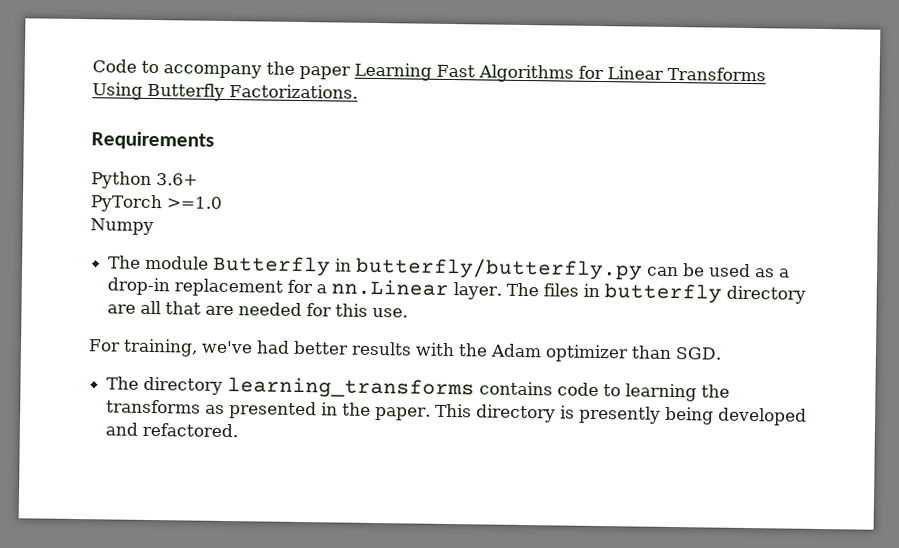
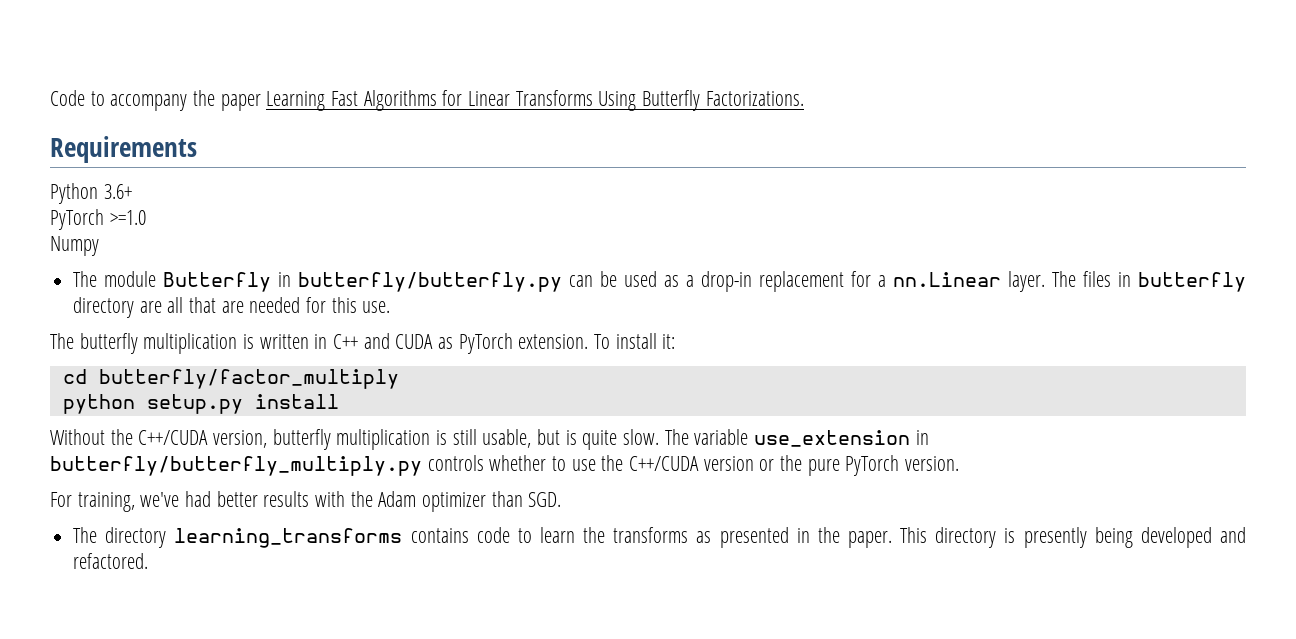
(409, 312) none -> [50,333,676,354] [62,369,399,389] [62,394,339,414] [50,429,929,450] [50,455,960,476] // The butterfly multiplication is written in C++ and CUDA as PyTorch extension. To install it: // cd butterfly/factor_multiply // python setup.py install // Without the C++/CUDA version, butterfly multiplication is still usable, but is quite slow. The variable use_extension in butterfly/butterfly_multiply.py controls whether to use the C++/CUDA version or the pure PyTorch version.
[625,383,698,402] learning -> [539,527,575,543] learn

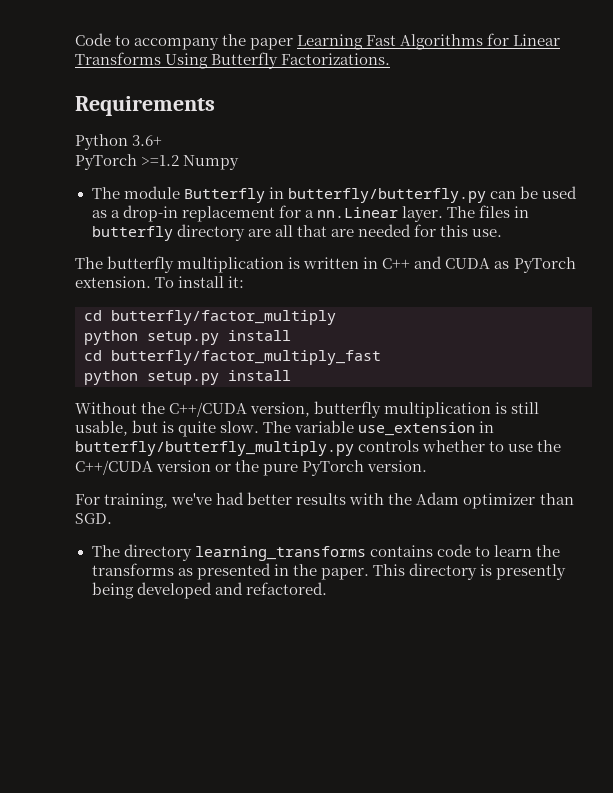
[109,210,146,225] >=1.0 // -> [141,155,180,166] >=1.2
(339, 401) none -> [84,350,381,365] [84,370,291,385] // cd butterfly/factor_multiply_fast // python setup.py install

